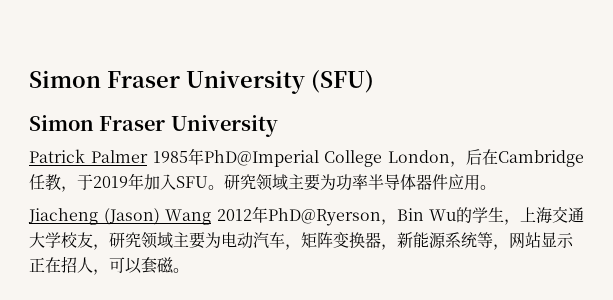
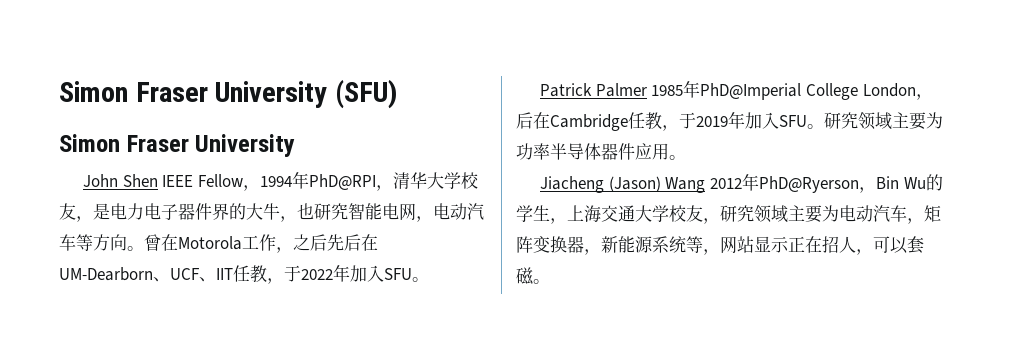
(278, 126) none -> [83,171,480,191] [59,203,484,222] [59,234,378,253] [59,264,429,284] // John Shen IEEE Fellow，1994年PhD@RPI，清华大学校友，是电力电子器件界的大牛，也研究智能电网，电动汽车等方向。曾在Motorola工作，之后先后在UM-Dearborn、UCF、IIT任教，于2022年加入SFU。

